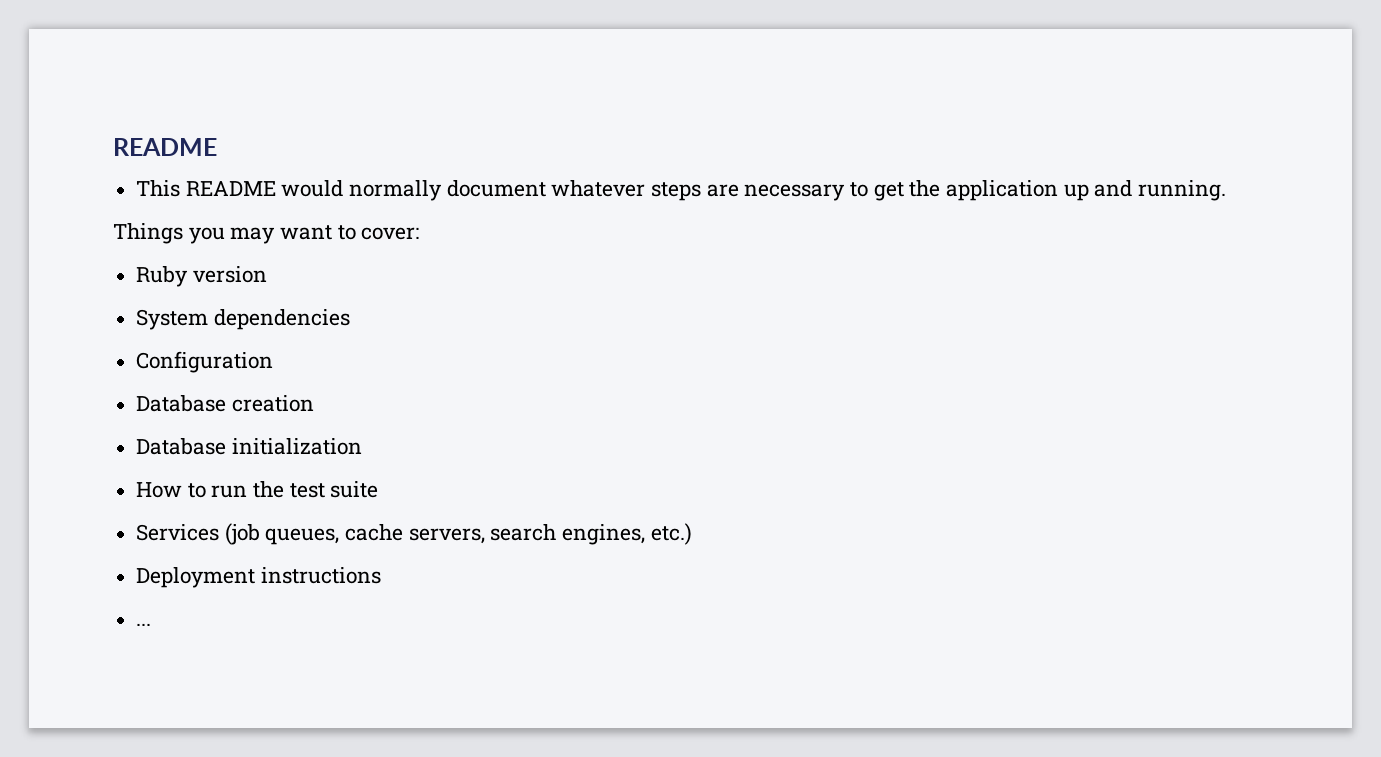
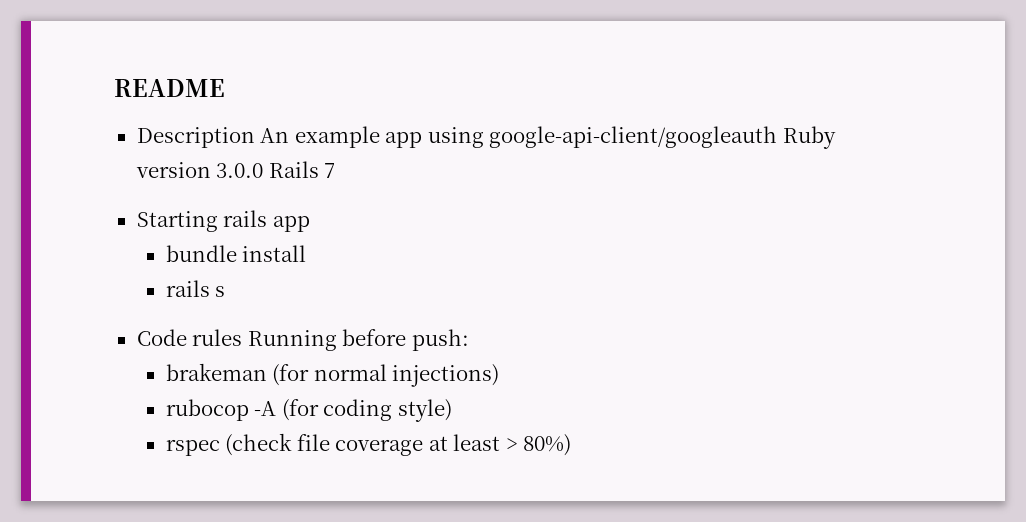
[136,180,1227,201] [113,223,420,244] [136,266,267,287] [136,309,350,330] [136,351,274,373] [136,395,314,412] [136,438,362,455] [136,481,379,498] [136,523,692,545] [136,567,381,588] [136,623,152,626] This README would normally document whatever steps are necessary to get the application up and running. // Things you may want to cover: // Ruby version // System dependencies // Configuration // Database creation // Database initialization // How to run the test suite // Services (job queues, cache servers, search engines, etc.) // Deployment instructions // ... -> [136,126,836,149] [135,161,336,178] [136,210,310,232] [165,245,307,262] [165,280,226,297] [136,329,469,351] [165,363,500,387] [165,399,452,422] [165,433,572,456] Description An example app using google-api-client/googleauth Ruby version 3.0.0 Rails 7 // Starting rails app // bundle install // rails s // Code rules Running before push: // brakeman (for normal injections) // rubocop -A (for coding style) // rspec (check file coverage at least > 80%)

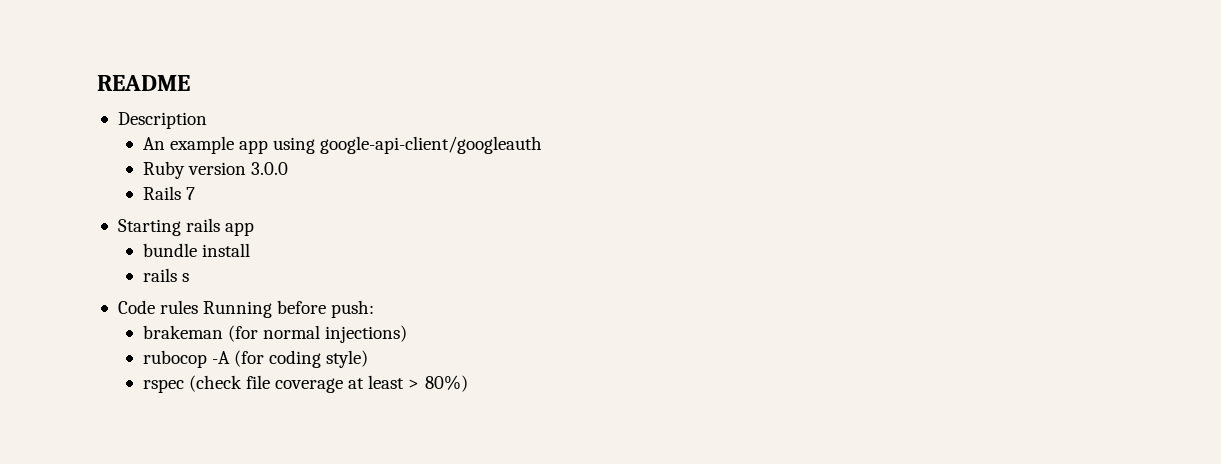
(255, 137) none -> (207, 120) //
(778, 137) none -> (543, 145) //
(264, 170) none -> (288, 168) //

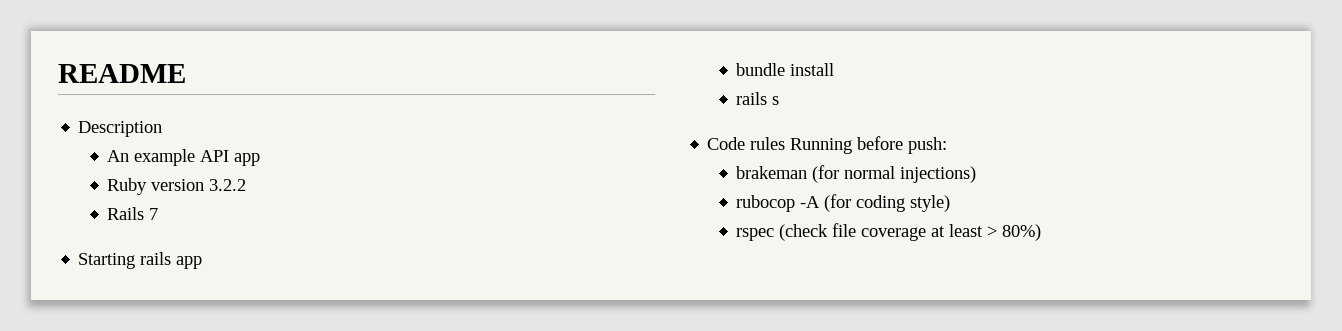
[238,136,543,154] app using google-api-client/googleauth -> [200,150,261,166] API app
[250,162,288,175] 3.0.0 -> [209,179,247,191] 3.2.2

